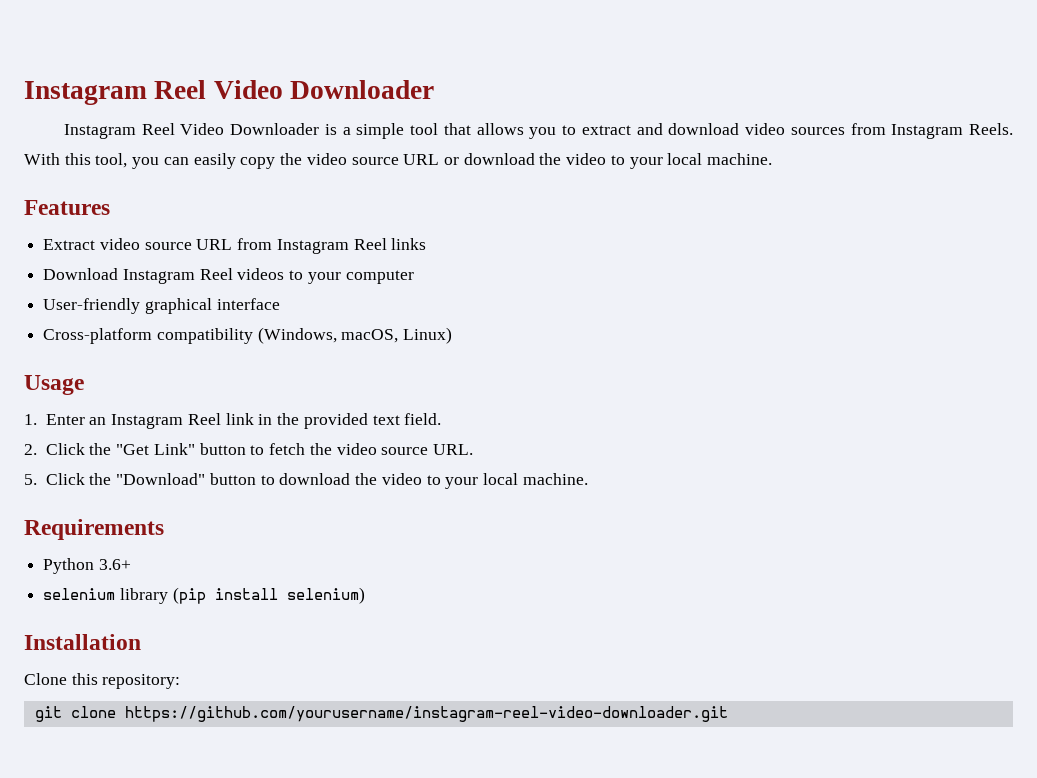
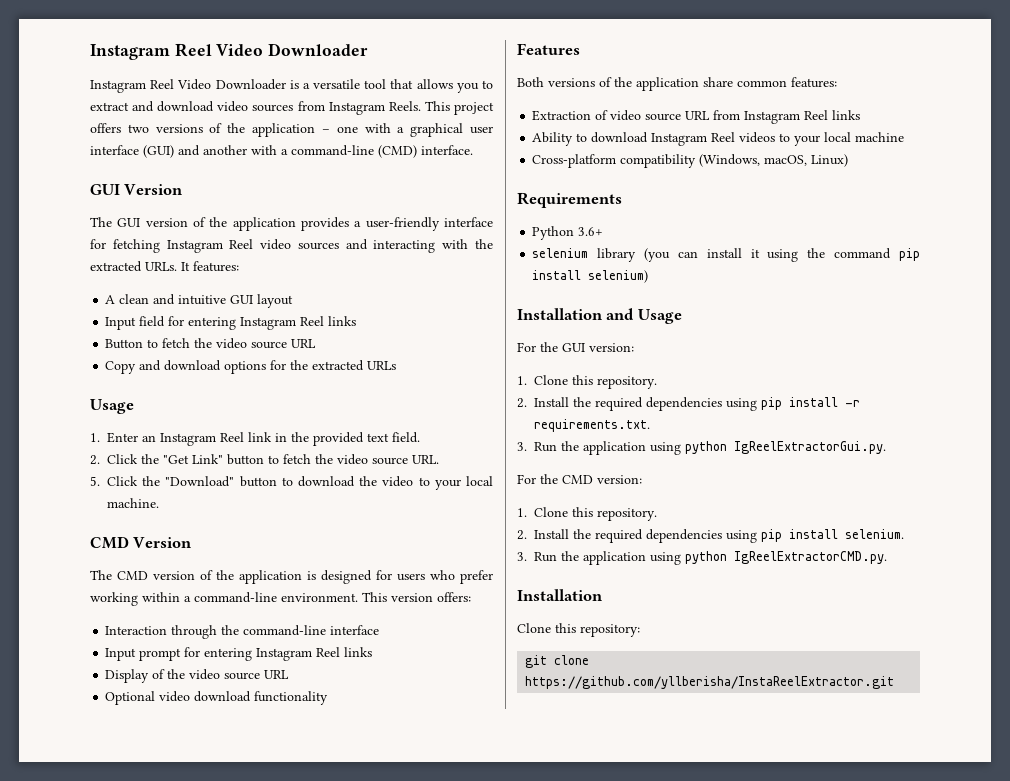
[356,123,405,139] simple -> [313,79,361,89] versatile
[24,153,773,169] [24,200,110,215] [43,238,427,254] [43,268,414,284] [43,298,280,314] [43,327,453,344] With this tool, you can easily copy the video source URL or download the video to your local machine. // Features // Extract video source URL from Instagram Reel links // Download Instagram Reel videos to your computer // User-friendly graphical interface // Cross-platform compatibility (Windows, macOS, Linux) -> [424,101,494,115] [90,123,493,137] [90,145,473,158] [90,184,184,195] [90,217,493,231] [90,239,493,253] [90,261,239,272] [105,294,294,308] [105,316,357,330] [105,338,317,349] [105,360,397,374] This project offers two versions of the application – one with a graphical user interface (GUI) and another with a command-line (CMD) interface. // GUI Version // The GUI version of the application provides a user-friendly interface for fetching Instagram Reel video sources and interacting with the extracted URLs. It features: // A clean and intuitive GUI layout // Input field for entering Instagram Reel links // Button to fetch the video source URL // Copy and download options for the extracted URLs
(588, 479) none -> [90,536,193,549] [90,570,493,584] [90,592,471,606] [105,625,380,639] [105,647,373,661] [105,669,290,683] [105,691,329,705] [517,43,580,55] [517,77,837,91] [532,110,861,124] [532,132,905,146] [532,154,849,168] // CMD Version // The CMD version of the application is designed for users who prefer working within a command-line environment. This version offers: // Interaction through the command-line interface // Input prompt for entering Instagram Reel links // Display of the video source URL // Optional video download functionality // Features // Both versions of the application share common features: // Extraction of video source URL from Instagram Reel links // Ability to download Instagram Reel videos to your local machine // Cross-platform compatibility (Windows, macOS, Linux)
[172,587,365,604] (pip install selenium) -> [644,248,920,262] [532,270,649,283] [517,308,682,324] [517,342,634,352] [517,375,657,389] [517,397,860,411] [534,419,650,432] [517,441,886,455] [517,474,642,484] [517,507,657,521] [517,529,904,543] [517,551,887,565] (you can install it using the command pip install selenium) // Installation and Usage // For the GUI version: // 1. Clone this repository. // 2. Install the required dependencies using pip install -r requirements.txt. // 3. Run the application using python IgReelExtractorGui.py. // For the CMD version: // 1. Clone this repository. // 2. Install the required dependencies using pip install selenium. // 3. Run the application using python IgReelExtractorCMD.py.
[124,706,728,722] https://github.com/yourusername/instagram-reel-video-downloader.git -> [525,676,895,689] https://github.com/yllberisha/InstaReelExtractor.git

